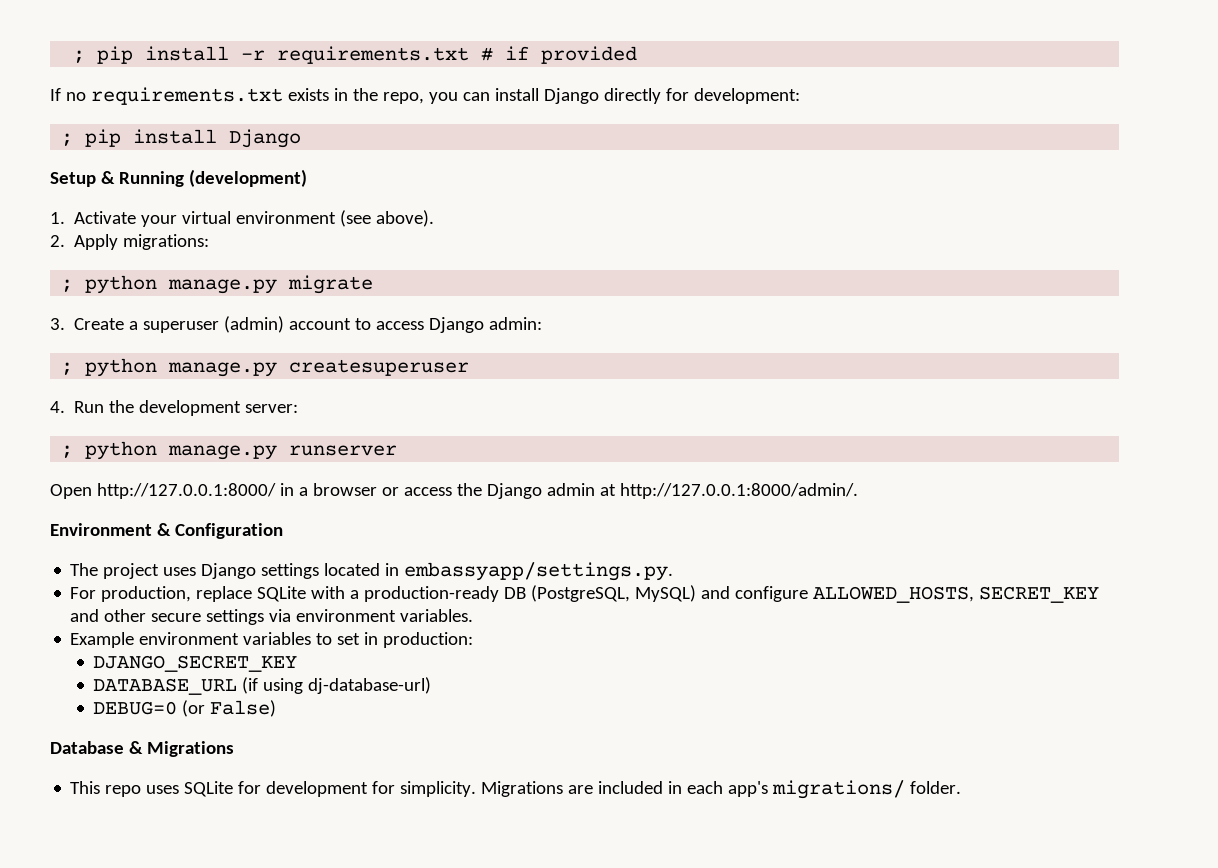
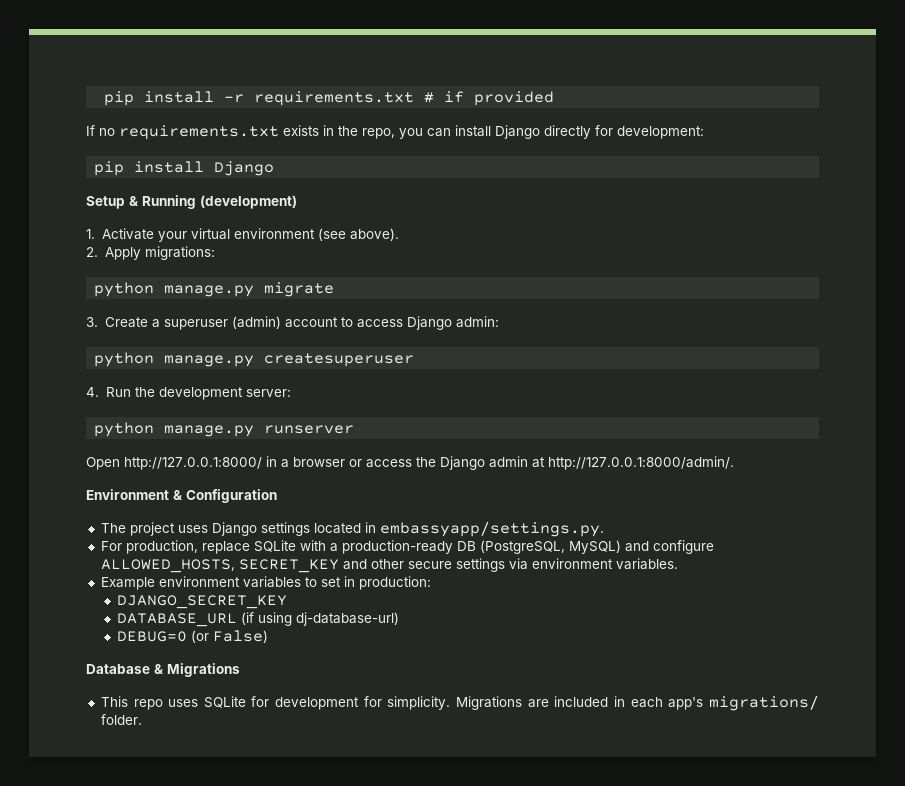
[73,50,86,63] ; -> (104, 98) none
[61,133,74,146] ; -> (704, 132) none
[61,279,74,292] ; -> (215, 253) none
[61,362,74,375] ; -> (499, 322) none
[61,445,74,458] ; -> (291, 393) none

